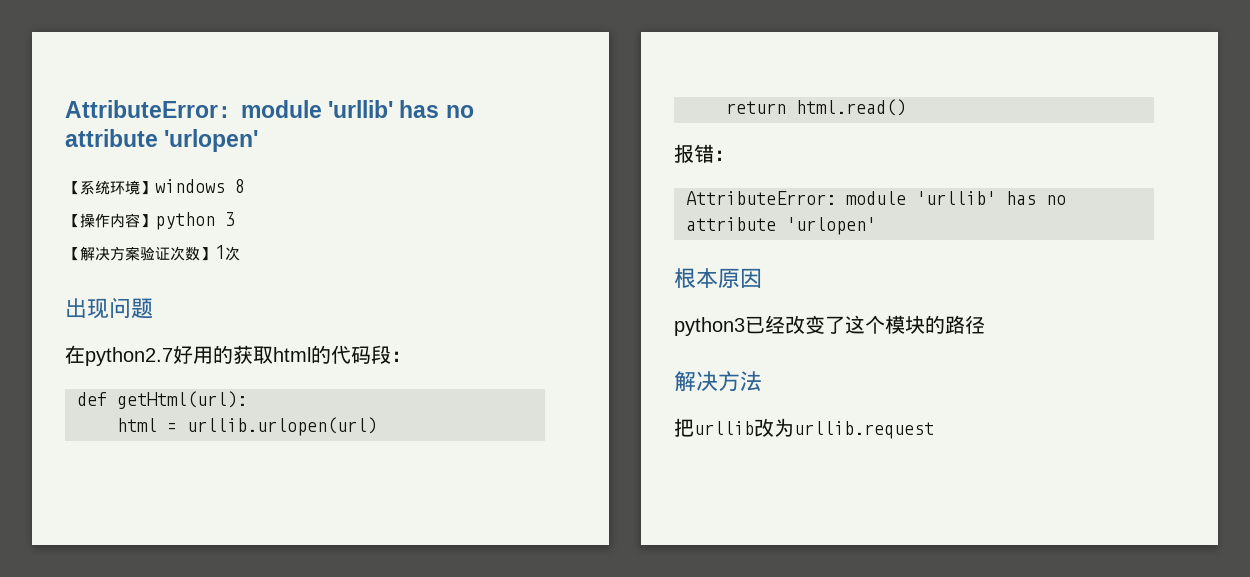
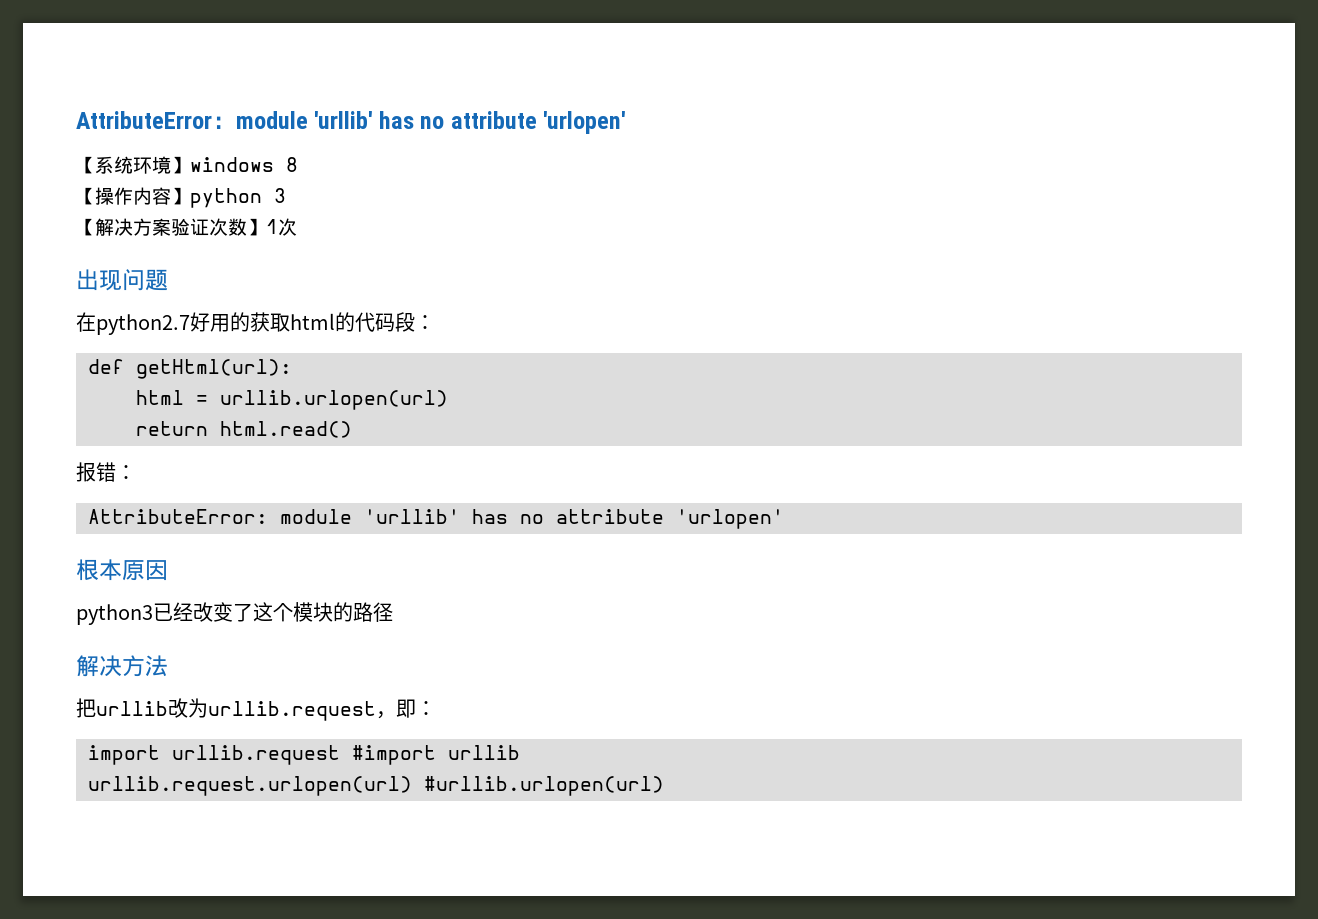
(934, 430) none -> [376,699,436,719] [88,745,520,765] [88,776,664,796] ，即： // import urllib.request #import urllib // urllib.request.urlopen(url) #urllib.urlopen(url)

